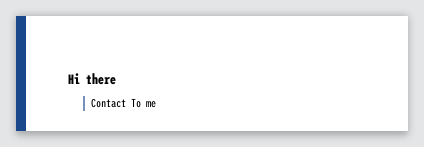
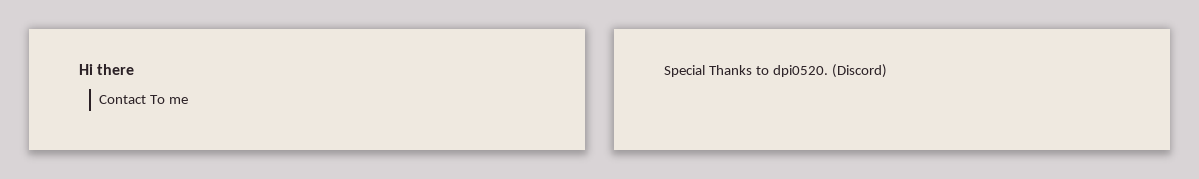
(156, 104) none -> [664,64,887,78] // Special Thanks to dpi0520. (Discord)

